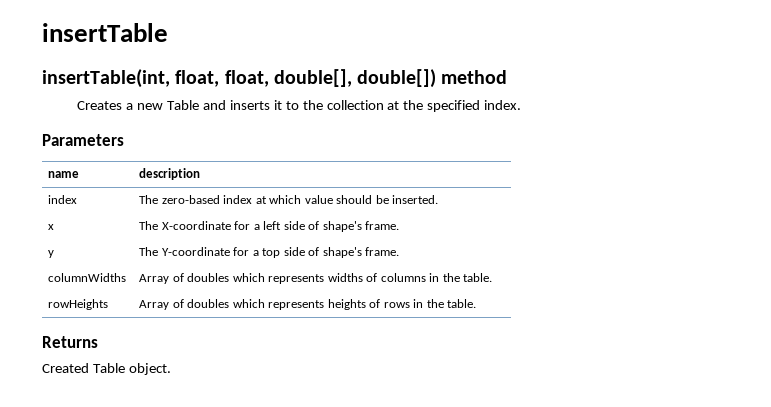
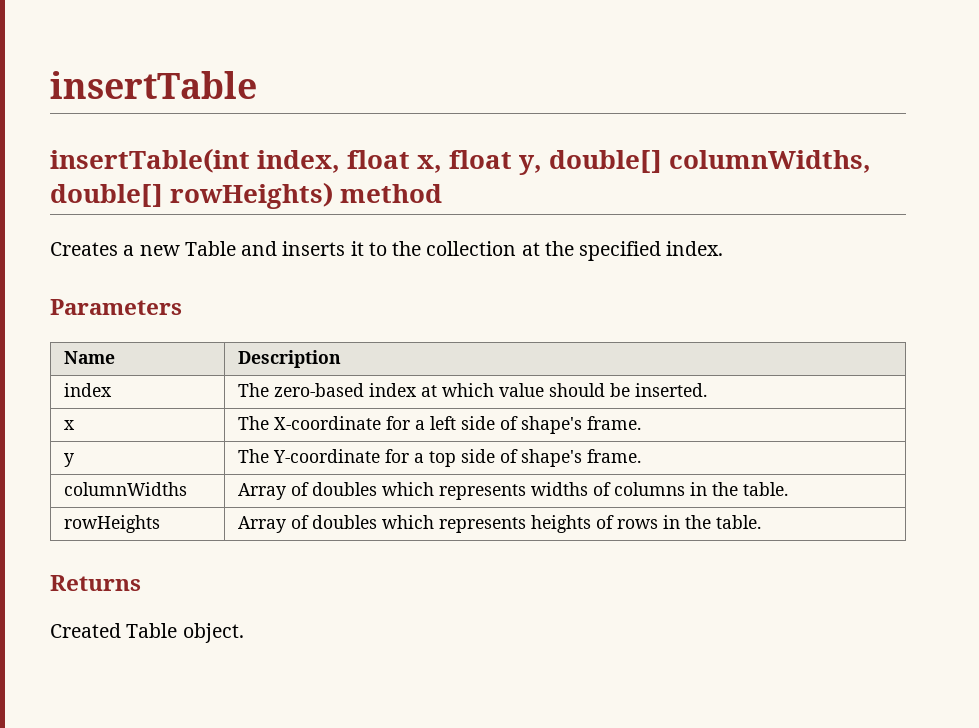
[42,69,437,88] insertTable(int, float, float, double[], double[]) -> [50,148,872,175] [50,182,334,209] insertTable(int index, float x, float y, double[] columnWidths, double[] rowHeights)
[48,171,80,178] [139,168,201,180] name | description -> [63,351,115,364] [237,350,341,368] Name | Description

